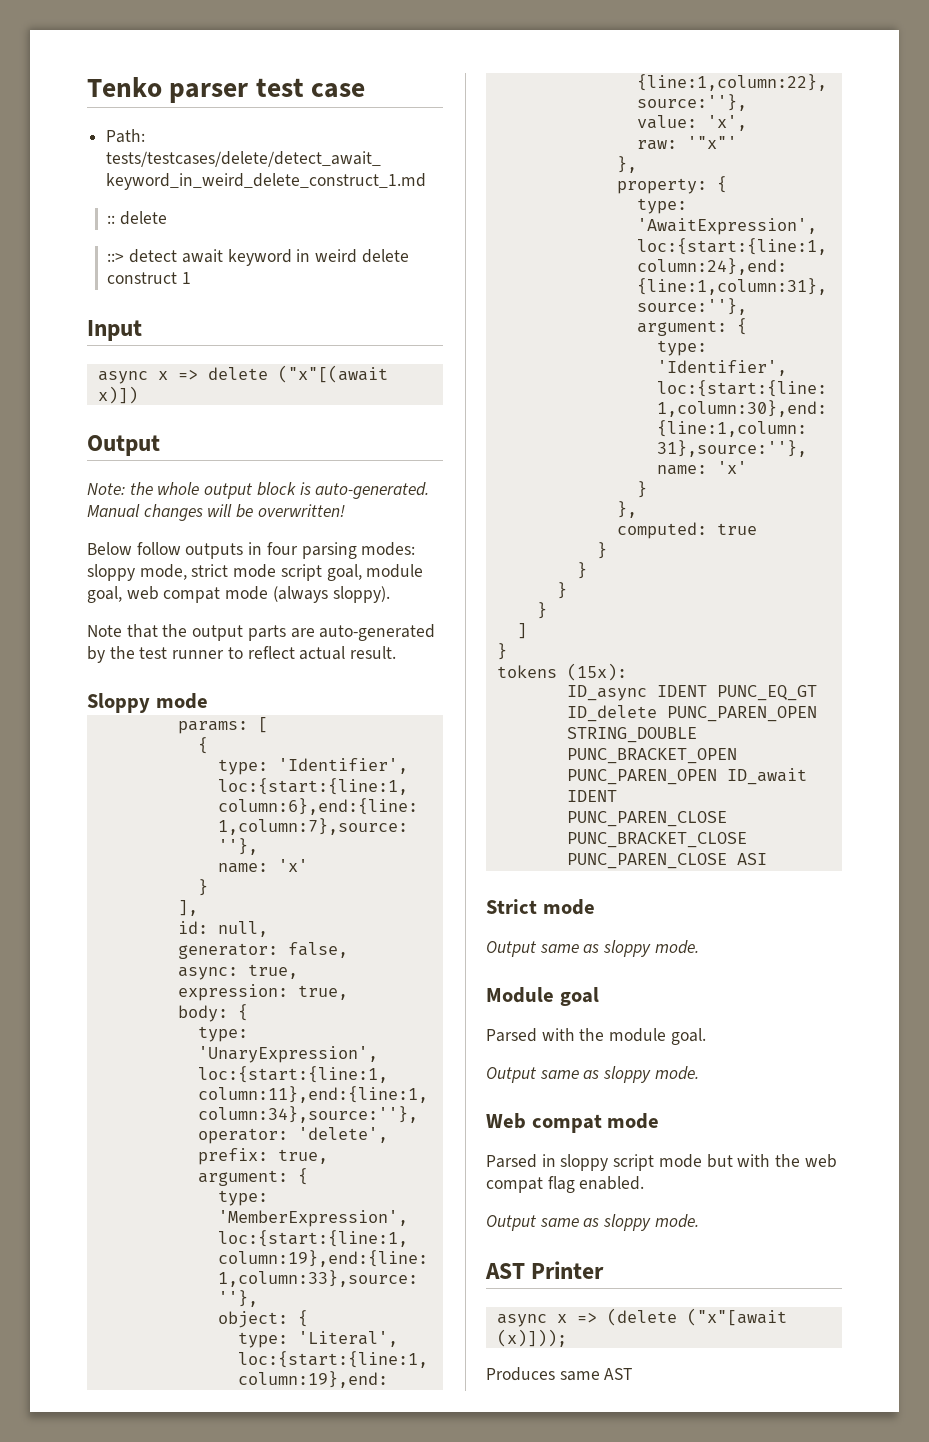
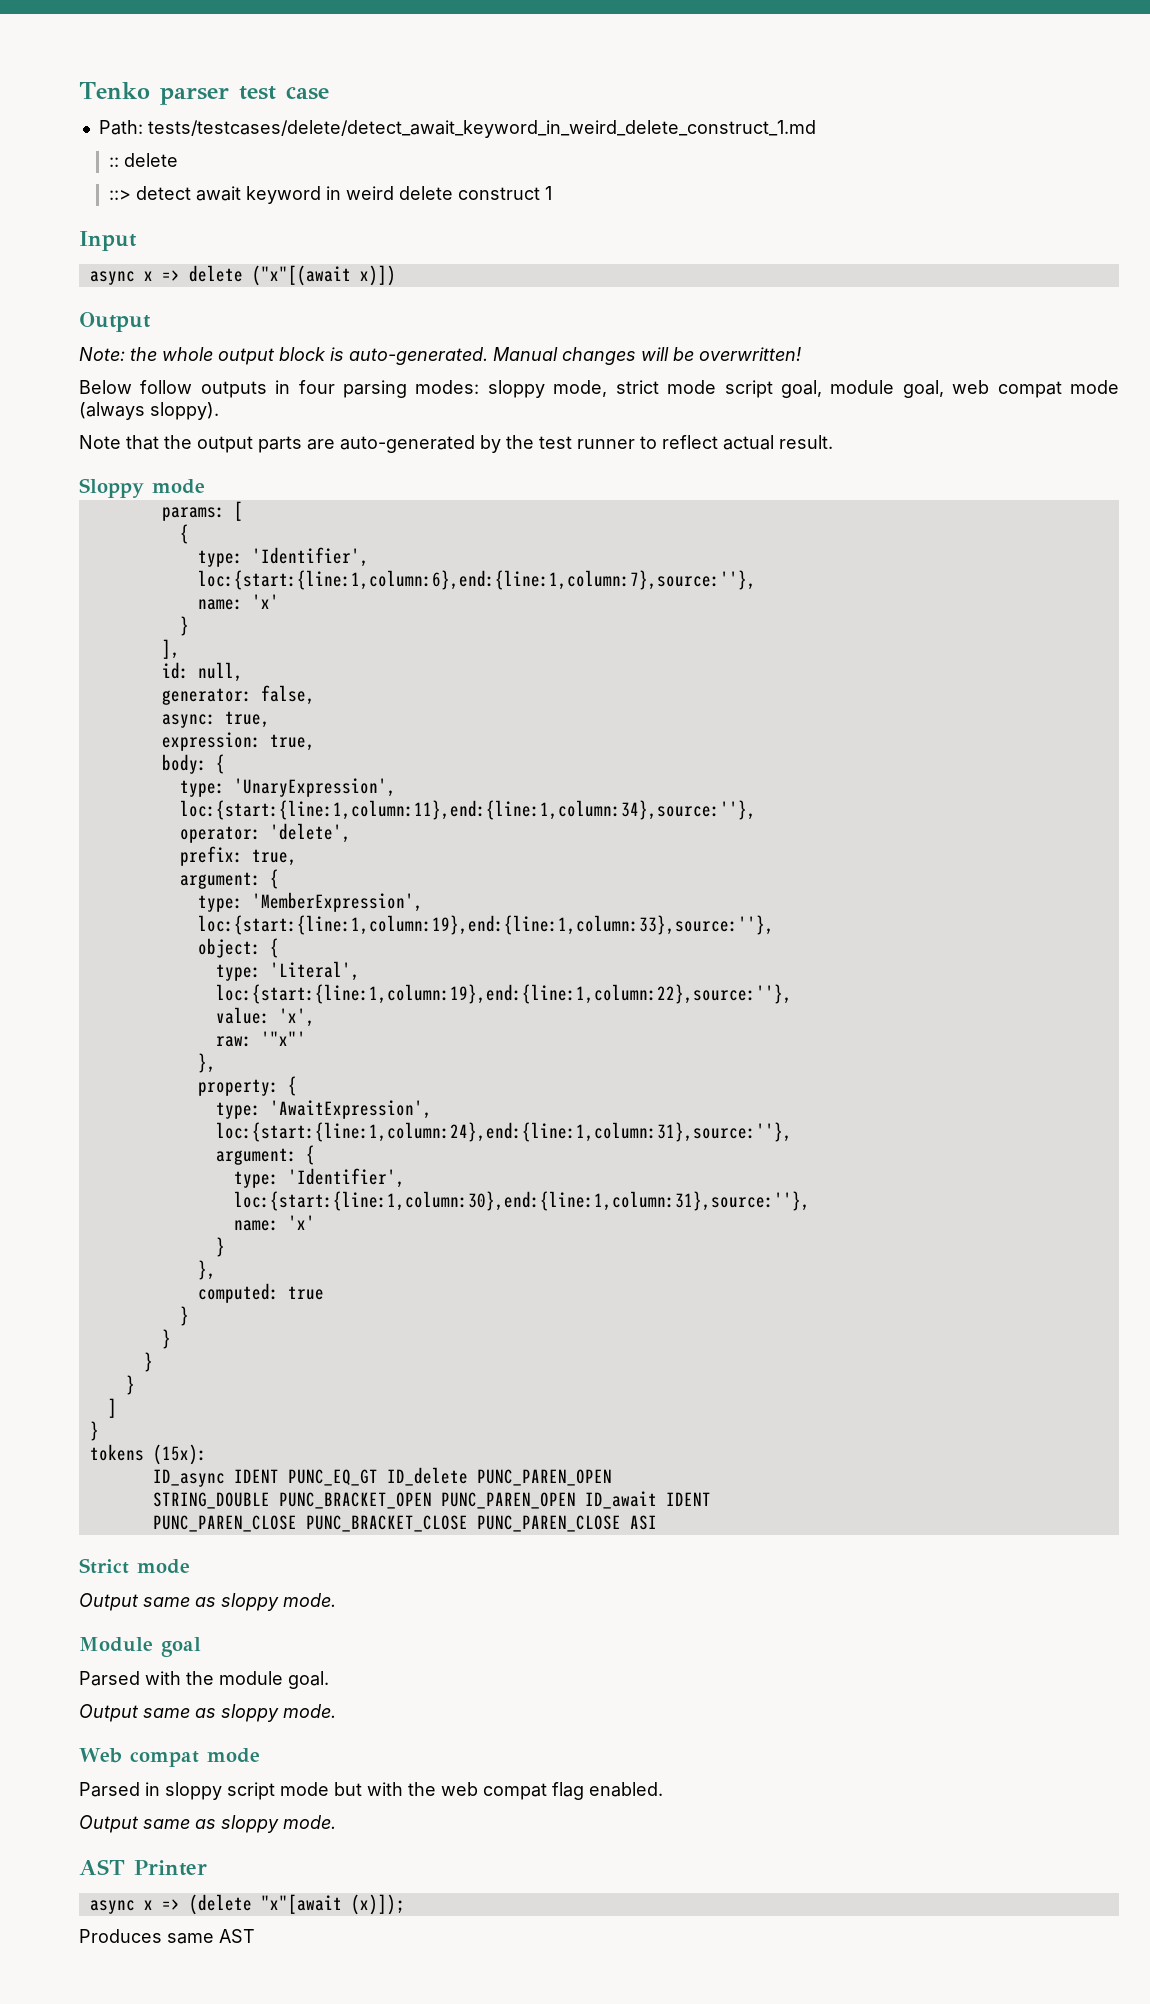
[686,1308,787,1326] [496,1329,567,1347] ("x"[await (x)])); -> [260,1894,405,1915] "x"[await (x)]);

